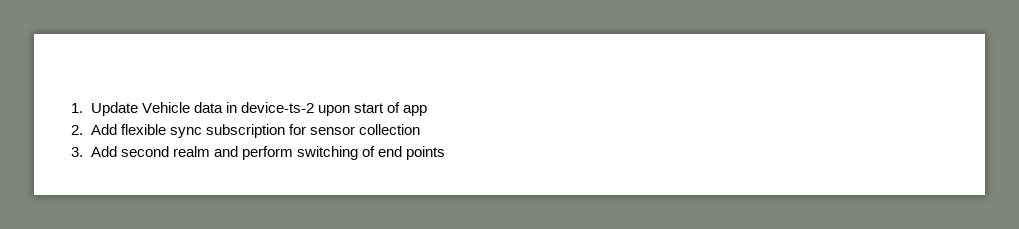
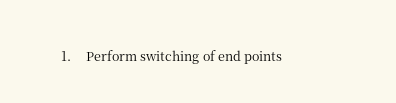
[90,102,427,116] [71,124,420,138] [71,146,293,160] Update Vehicle data in device-ts-2 upon start of app // 2. Add flexible sync subscription for sensor collection // 3. Add second realm and perform -> [85,50,137,61] Perform

